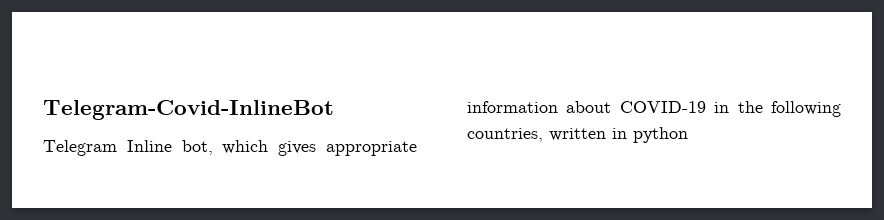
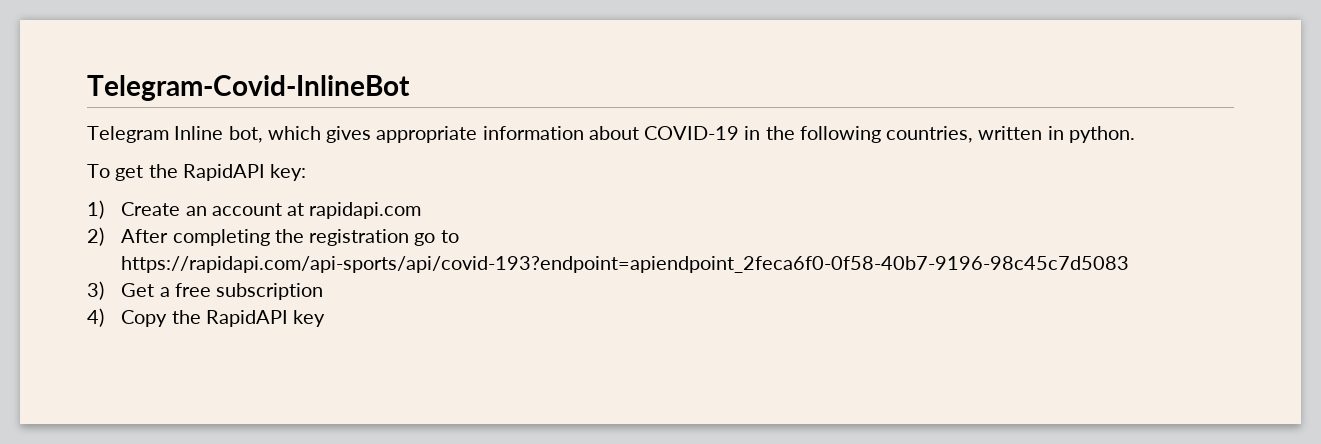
[633,127,688,143] python -> [1068,126,1135,143] [87,164,307,181] [87,200,422,219] [87,227,459,246] [121,256,1130,273] [87,281,324,300] [87,308,326,327] python. // To get the RapidAPI key: // 1) Create an account at rapidapi.com // 2) After completing the registration go to https://rapidapi.com/api-sports/api/covid-193?endpoint=apiendpoint_2feca6f0-0f58-40b7-9196-98c45c7d5083 // 3) Get a free subscription // 4) Copy the RapidAPI key

